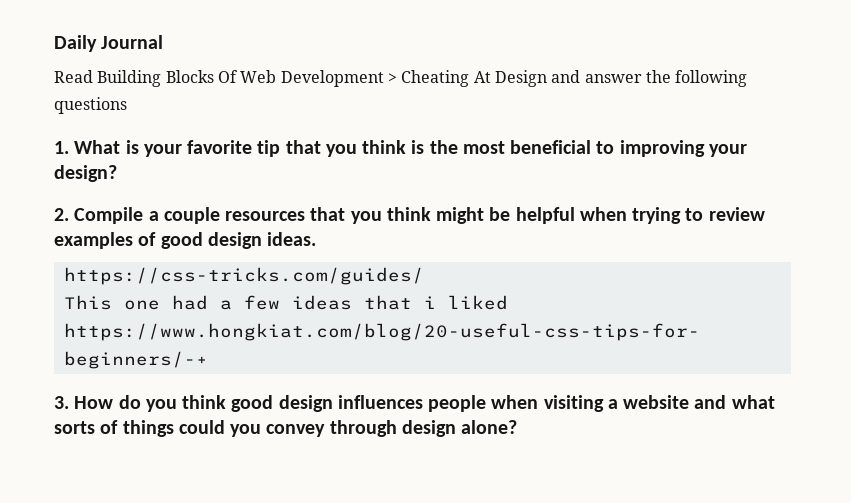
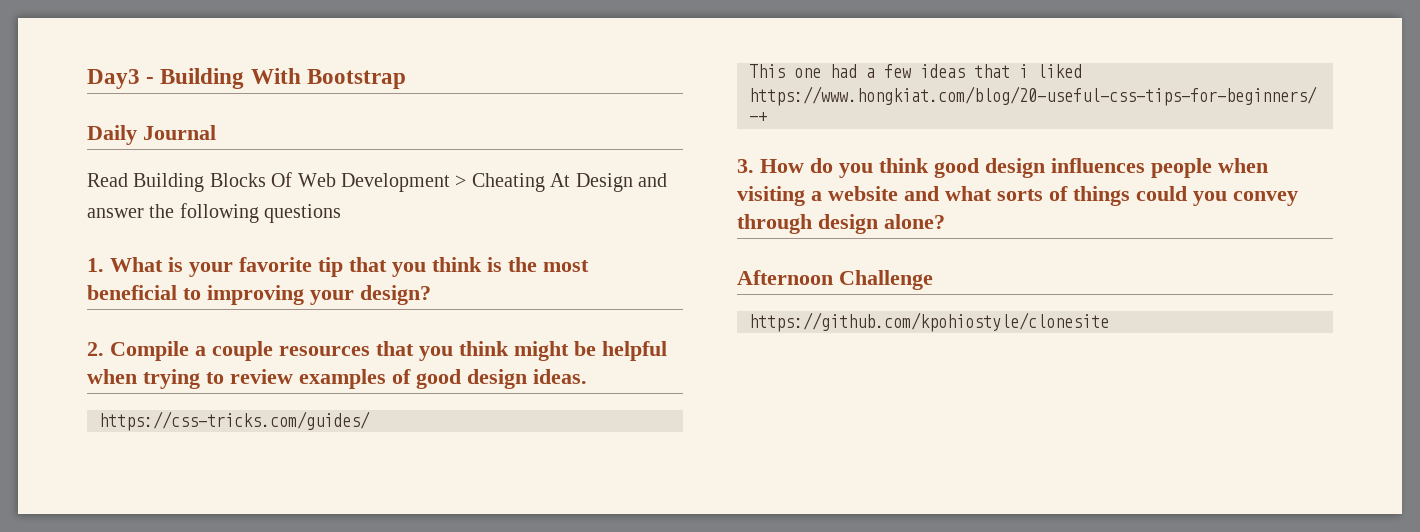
(54, 43) none -> [87,68,406,89] Day3 - Building With Bootstrap //
(518, 427) none -> [737,270,933,290] [749,312,1109,332] // Afternoon Challenge // https://github.com/kpohiostyle/clonesite

